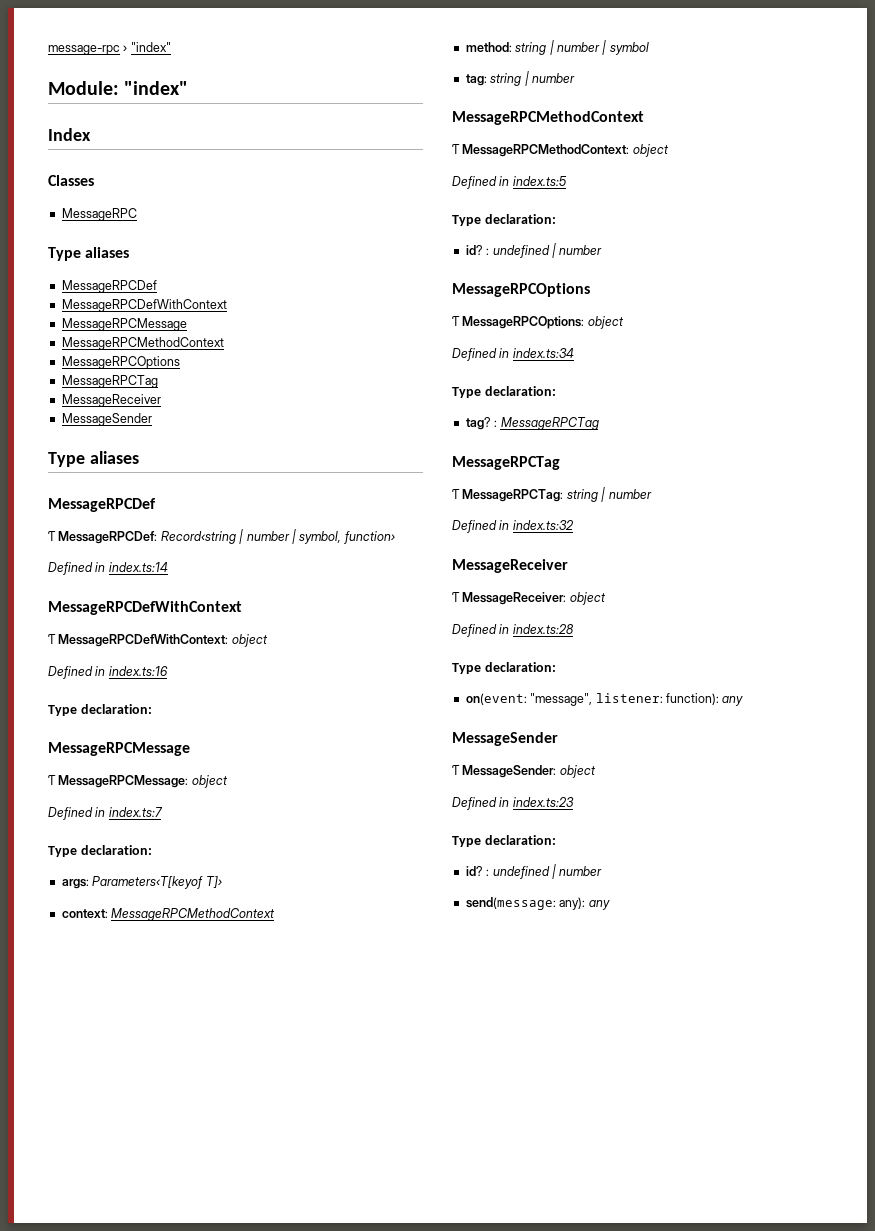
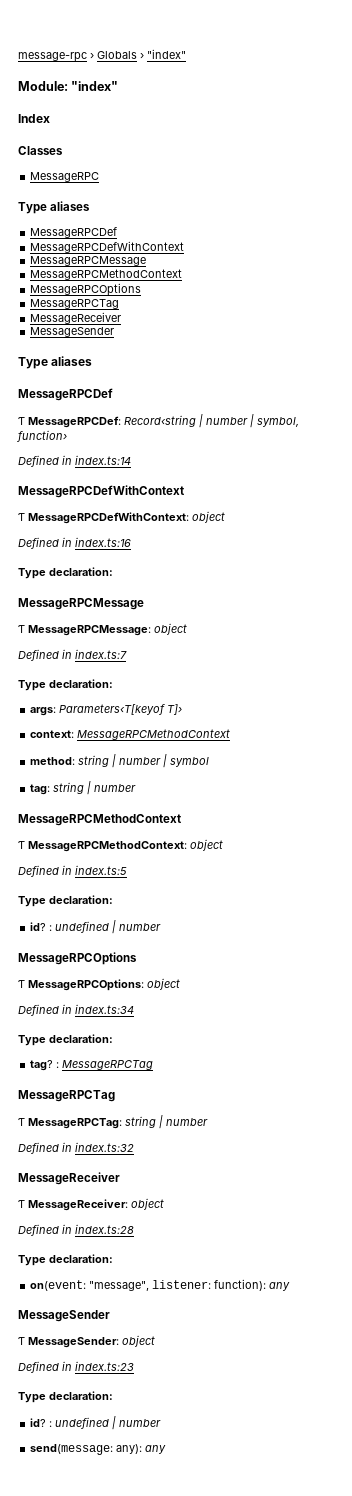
(128, 48) none -> [97,51,144,59] Globals ›

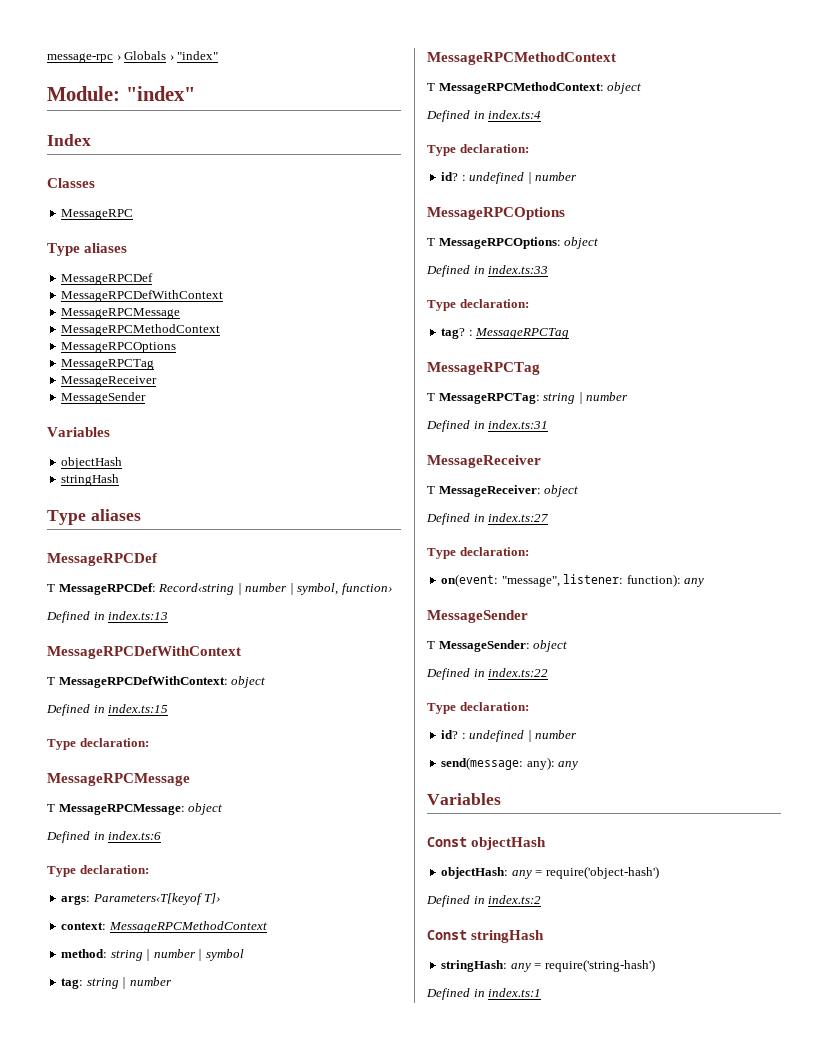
(115, 332) none -> [47,427,110,437] [61,457,123,469] [61,474,120,486] // Variables // objectHash // stringHash
[75,455,131,465] index.ts:14 -> [108,611,169,620] index.ts:13
[75,537,131,547] index.ts:16 -> [108,704,169,713] index.ts:15
[75,649,127,659] index.ts:7 -> [108,831,162,840] index.ts:6
[75,865,127,875] index.ts:5 -> [488,110,542,119] index.ts:4
[75,1004,134,1014] index.ts:34 -> [488,265,549,274] index.ts:33
[75,1142,134,1152] index.ts:32 -> [488,420,549,429] index.ts:31
[75,1224,134,1234] index.ts:28 -> [488,513,549,522] index.ts:27
[75,1361,134,1371] index.ts:23 -> [488,668,549,677] index.ts:22
(167, 1449) none -> [427,793,501,805] [427,837,547,850] [441,866,659,879] [426,895,542,907] [427,930,545,943] [441,959,655,972] [426,988,542,1000] // Variables // Const objectHash // objectHash: any = require('object-hash') // Defined in index.ts:2 // Const stringHash // stringHash: any = require('string-hash') // Defined in index.ts:1

